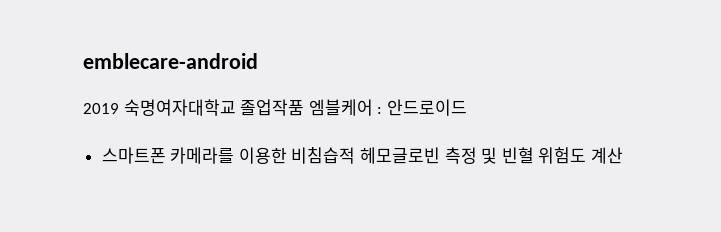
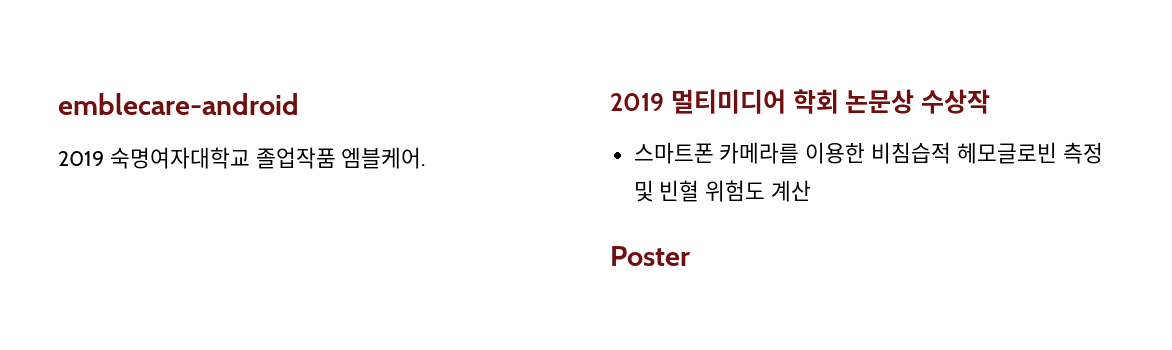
[308,99,467,116] 엠블케어 : 안드로이드 -> [341,147,426,169] [610,89,990,114] 엠블케어. // 2019 멀티미디어 학회 논문상 수상작
(624, 155) none -> [610,246,690,266] // Poster

